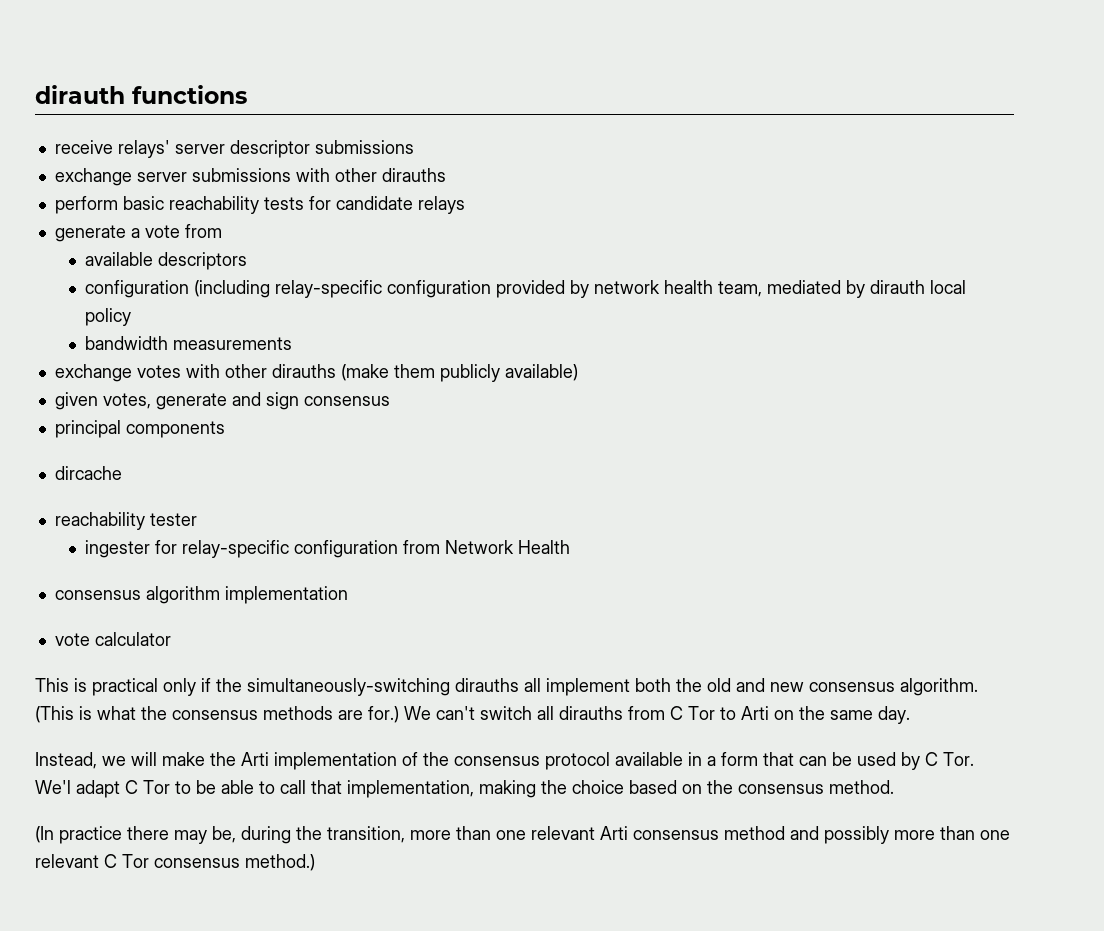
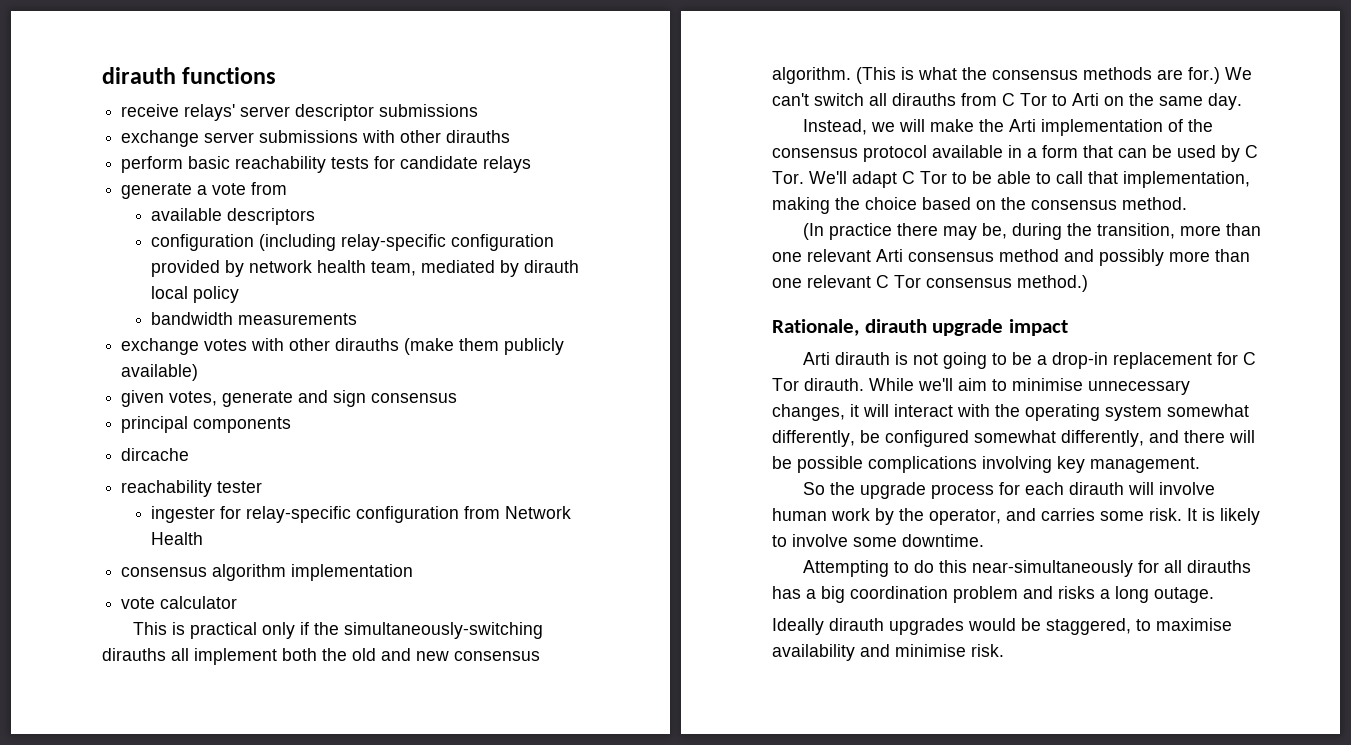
[35,780,71,794] We'l -> [809,171,847,184] We'll
(315, 862) none -> [772,319,1069,336] [802,352,1256,369] [772,378,1190,395] [772,404,1249,421] [772,430,1255,447] [772,456,1200,473] [802,482,1215,499] [772,508,1260,525] [772,534,984,547] [802,560,1251,577] [772,586,1214,603] [772,618,1232,635] [772,644,1004,661] // Rationale, dirauth upgrade impact // Arti dirauth is not going to be a drop-in replacement for C Tor dirauth. While we'll aim to minimise unnecessary changes, it will interact with the operating system somewhat differently, be configured somewhat differently, and there will be possible complications involving key management. // So the upgrade process for each dirauth will involve human work by the operator, and carries some risk. It is likely to involve some downtime. // Attempting to do this near-simultaneously for all dirauths has a big coordination problem and risks a long outage. // Ideally dirauth upgrades would be staggered, to maximise availability and minimise risk.

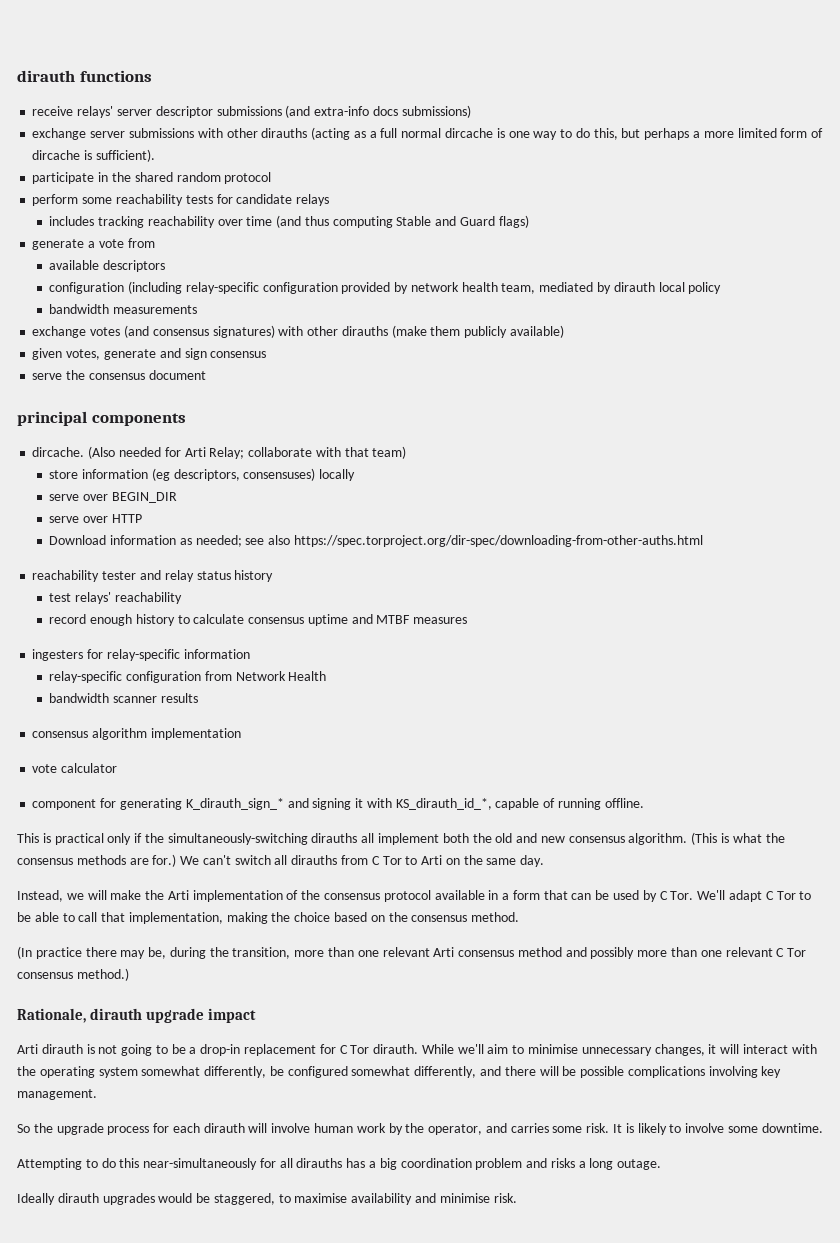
(479, 110) none -> [285,105,471,118] (and extra-info docs submissions)
(511, 136) none -> [311,127,824,140] [32,149,155,162] [32,172,272,184] (acting as a full normal dircache is one way to do this, but perhaps a more limited form of dircache is sufficient). // participate in the shared random protocol
[188,156,231,169] basic -> [82,197,113,204] some
(532, 164) none -> [49,215,529,228] // includes tracking reachability over time (and thus computing Stable and Guard flags)
(248, 345) none -> [123,325,275,338] (and consensus signatures)
[121,416,292,433] [121,448,190,461] [121,480,263,497] [151,506,242,523] principal components // dircache // reachability tester // ingester for -> [32,370,206,380] [17,411,186,426] [32,446,407,459] [49,468,356,481] [49,492,177,503] [49,514,142,523] [49,535,703,547] [32,570,274,582] [49,592,182,604] [49,614,468,626] [32,649,250,661] serve the consensus document // principal components // dircache. (Also needed for Arti Relay; collaborate with that team) // store information (eg descriptors, consensuses) locally // serve over BEGIN_DIR // serve over HTTP // Download information as needed; see also https://spec.torproject.org/dir-spec/downloading-from-other-auths.html // reachability tester and relay status history // test relays' reachability // record enough history to calculate consensus uptime and MTBF measures // ingesters for relay-specific information //
(204, 538) none -> [49,693,198,703] // bandwidth scanner results
(238, 602) none -> [32,798,644,810] // component for generating K_dirauth_sign_* and signing it with KS_dirauth_id_*, capable of running offline.

